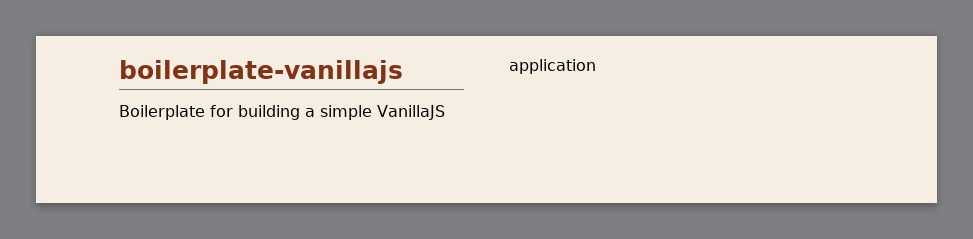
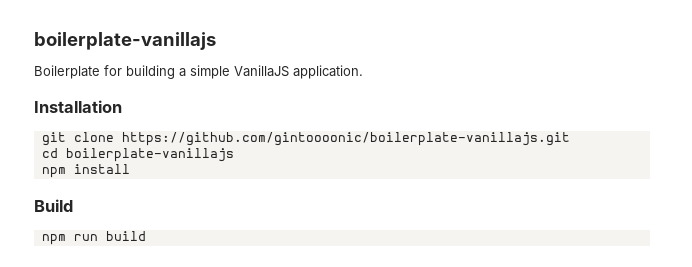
[509,59,596,74] application -> [293,65,363,79] [34,100,122,113] [41,132,570,146] [41,148,234,162] [41,164,130,178] [34,199,73,212] [41,231,146,245] application. // Installation // git clone https://github.com/gintoooonic/boilerplate-vanillajs.git // cd boilerplate-vanillajs // npm install // Build // npm run build

